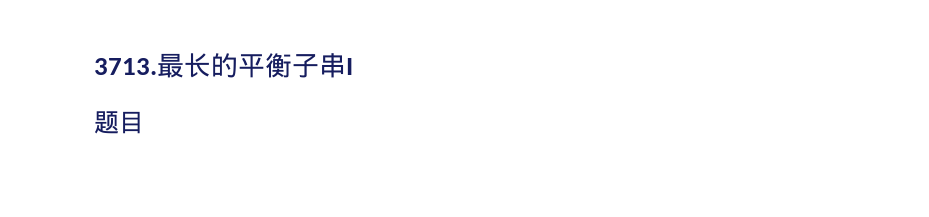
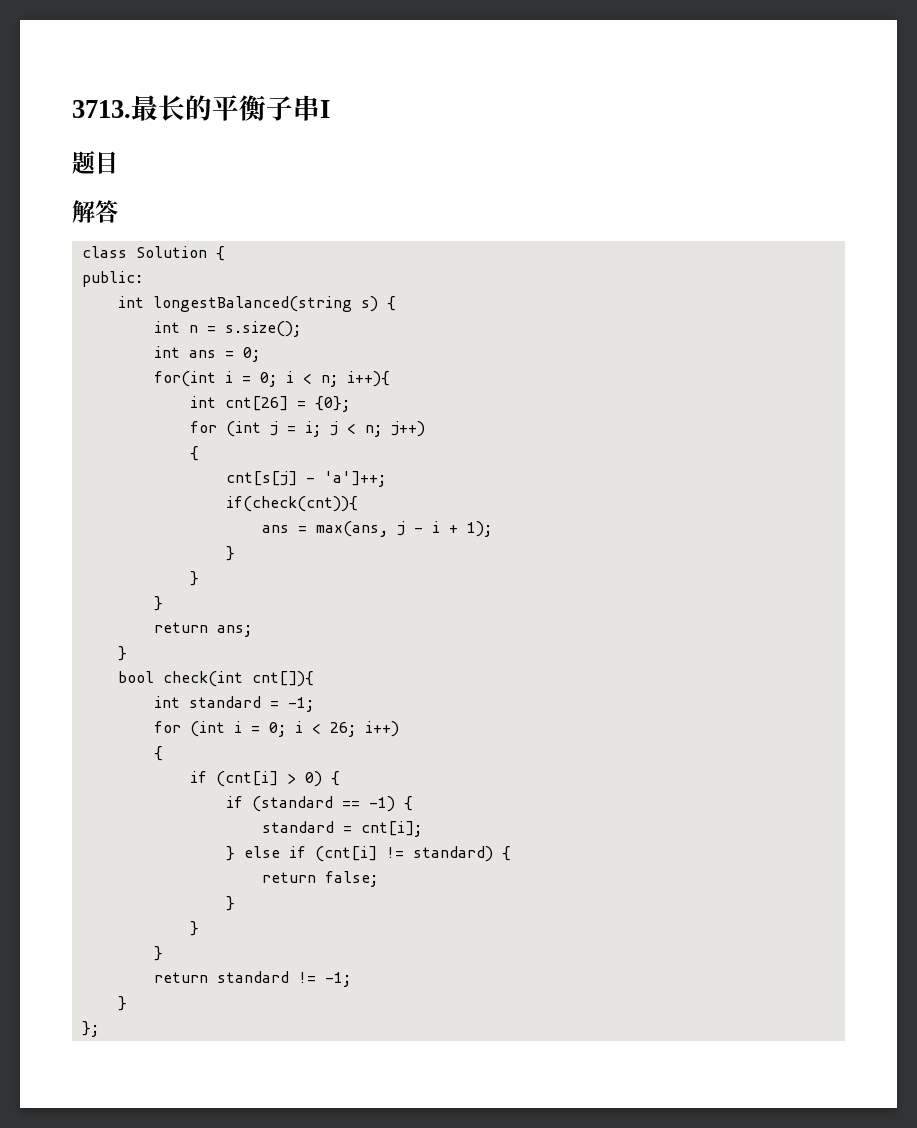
(144, 122) none -> [72,200,118,223] [82,246,226,261] [82,271,144,287] [118,296,397,312] [154,321,302,337] [154,346,261,362] [154,371,391,387] [190,396,351,412] [190,421,426,437] [190,446,200,461] [226,471,387,487] [226,496,359,512] [262,521,493,537] [226,546,236,561] [190,571,200,586] [154,596,164,611] [154,622,253,637] [118,646,128,661] [118,671,315,687] [154,696,315,712] [154,721,400,737] [154,746,164,761] [190,771,341,787] [226,796,414,812] [262,821,423,837] [226,846,512,862] [262,871,379,887] [226,896,236,911] [190,921,200,936] [154,946,164,961] [154,971,352,987] [118,996,128,1011] [82,1021,100,1037] // 解答 // class Solution { // public: // int longestBalanced(string s) { // int n = s.size(); // int ans = 0; // for(int i = 0; i < n; i++){ // int cnt[26] = {0}; // for (int j = i; j < n; j++) // { // cnt[s[j] - 'a']++; // if(check(cnt)){ // ans = max(ans, j - i + 1); // } // } // } // return ans; // } // bool check(int cnt[]){ // int standard = -1; // for (int i = 0; i < 26; i++) // { // if (cnt[i] > 0) { // if (standard == -1) { // standard = cnt[i]; // } else if (cnt[i] != standard) { // return false; // } // } // } // return standard != -1; // } // };

